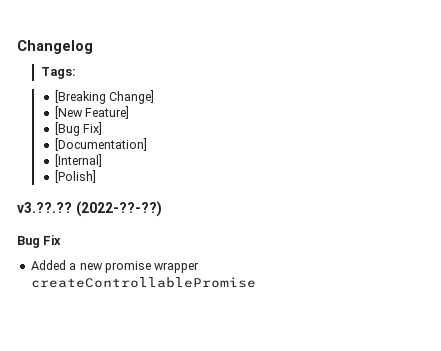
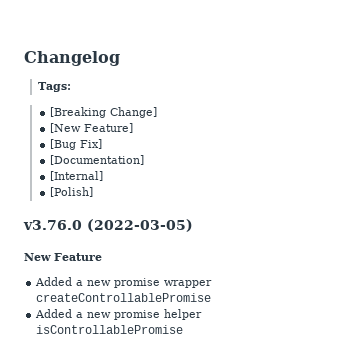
[17,201,162,217] [17,235,62,248] v3.??.?? (2022-??-??) // Bug Fix -> [23,219,193,232] [24,253,102,261] v3.76.0 (2022-03-05) // New Feature
(256, 282) none -> [35,309,203,320] [36,325,184,334] // Added a new promise helper isControllablePromise

